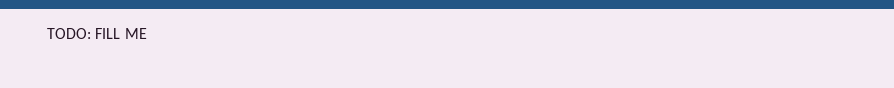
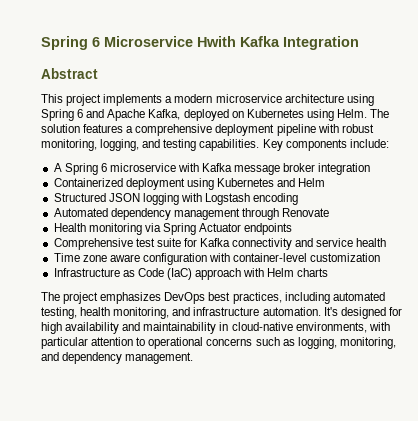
[47,28,147,39] TODO: FILL ME -> [41,36,359,50] [41,68,98,79] [41,94,374,106] [41,109,390,121] [41,124,374,136] [41,139,389,151] [53,163,371,175] [53,178,326,190] [53,193,299,205] [53,208,330,220] [53,223,293,235] [53,238,387,250] [53,253,381,265] [53,268,329,280] [41,292,385,304] [41,307,402,319] [41,322,390,334] [41,337,396,349] [41,352,194,364] Spring 6 Microservice Hwith Kafka Integration // Abstract // This project implements a modern microservice architecture using Spring 6 and Apache Kafka, deployed on Kubernetes using Helm. The solution features a comprehensive deployment pipeline with robust monitoring, logging, and testing capabilities. Key components include: // A Spring 6 microservice with Kafka message broker integration // Containerized deployment using Kubernetes and Helm // Structured JSON logging with Logstash encoding // Automated dependency management through Renovate // Health monitoring via Spring Actuator endpoints // Comprehensive test suite for Kafka connectivity and service health // Time zone aware configuration with container-level customization // Infrastructure as Code (IaC) approach with Helm charts // The project emphasizes DevOps best practices, including automated testing, health monitoring, and infrastructure automation. It's designed for high availability and maintainability in cloud-native environments, with particular attention to operational concerns such as logging, monitoring, and dependency management.

